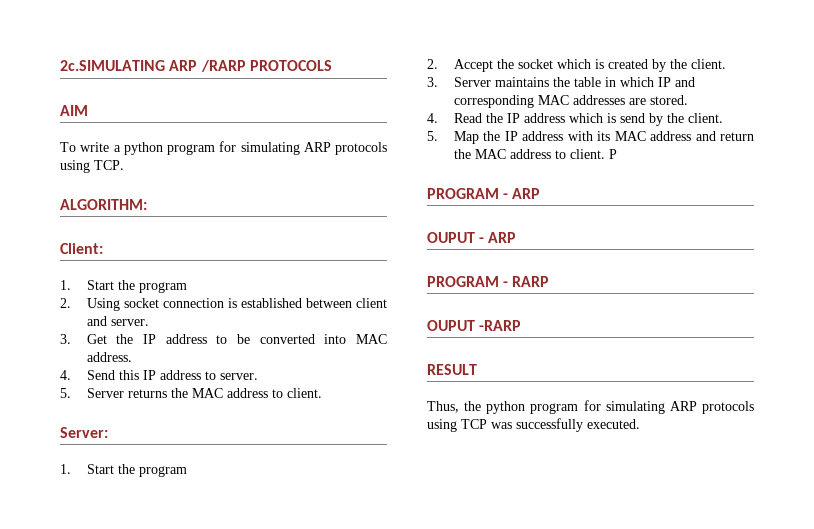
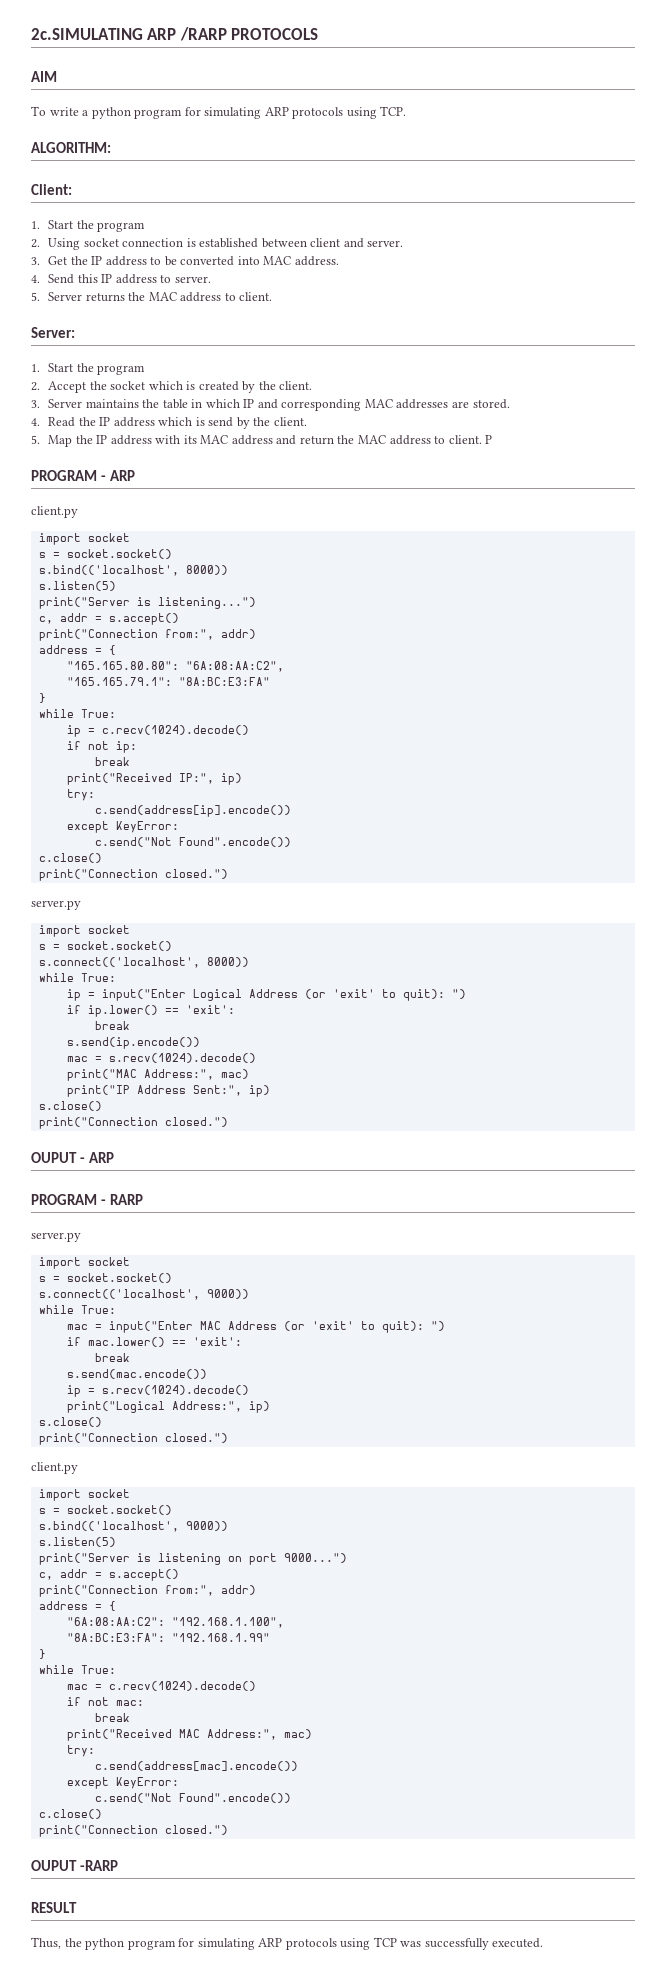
(541, 193) none -> [31,506,78,518] [38,533,130,545] [38,549,172,559] [38,565,228,576] [38,581,116,591] [38,597,256,609] [38,613,179,625] [38,629,256,641] [38,645,116,655] [66,661,284,672] [66,677,270,686] [38,693,46,703] [38,709,116,718] [66,725,249,737] [66,741,137,753] [94,757,130,766] [66,773,242,785] [66,789,95,801] [94,805,291,817] [66,821,179,833] [94,837,291,847] [38,853,102,863] [38,869,228,881] [31,900,81,910] [38,925,130,937] [38,941,172,951] [38,957,249,968] [38,973,116,982] [66,989,466,1001] [66,1005,235,1017] [94,1021,130,1030] [66,1037,200,1049] [66,1053,256,1063] [66,1069,249,1081] [66,1085,270,1097] [38,1101,102,1111] [38,1117,228,1129] // client.py // import socket // s = socket.socket() // s.bind(('localhost', 8000)) // s.listen(5) // print("Server is listening...") // c, addr = s.accept() // print("Connection from:", addr) // address = { // "165.165.80.80": "6A:08:AA:C2", // "165.165.79.1": "8A:BC:E3:FA" // } // while True: // ip = c.recv(1024).decode() // if not ip: // break // print("Received IP:", ip) // try: // c.send(address[ip].encode()) // except KeyError: // c.send("Not Found".encode()) // c.close() // print("Connection closed.") // server.py // import socket // s = socket.socket() // s.connect(('localhost', 8000)) // while True: // ip = input("Enter Logical Address (or 'exit' to quit): ") // if ip.lower() == 'exit': // break // s.send(ip.encode()) // mac = s.recv(1024).decode() // print("MAC Address:", mac) // print("IP Address Sent:", ip) // s.close() // print("Connection closed.")
(550, 281) none -> [31,1232,81,1242] [38,1257,130,1269] [38,1273,172,1283] [38,1289,249,1300] [38,1305,116,1314] [66,1321,445,1333] [66,1337,242,1347] [94,1353,130,1362] [66,1369,207,1379] [66,1385,249,1397] [66,1401,270,1413] [38,1417,102,1427] [38,1433,228,1445] [31,1462,78,1474] [38,1489,130,1501] [38,1505,172,1515] [38,1521,228,1532] [38,1537,116,1547] [38,1553,347,1565] [38,1569,179,1581] [38,1585,256,1597] [38,1601,116,1611] [66,1617,284,1628] [66,1633,270,1642] [38,1649,46,1659] [38,1665,116,1674] [66,1681,256,1691] [66,1697,144,1706] [94,1713,130,1722] [66,1729,312,1741] [66,1745,95,1757] [94,1761,298,1771] [66,1777,179,1789] [94,1793,291,1803] [38,1809,102,1819] [38,1825,228,1837] // server.py // import socket // s = socket.socket() // s.connect(('localhost', 9000)) // while True: // mac = input("Enter MAC Address (or 'exit' to quit): ") // if mac.lower() == 'exit': // break // s.send(mac.encode()) // ip = s.recv(1024).decode() // print("Logical Address:", ip) // s.close() // print("Connection closed.") // client.py // import socket // s = socket.socket() // s.bind(('localhost', 9000)) // s.listen(5) // print("Server is listening on port 9000...") // c, addr = s.accept() // print("Connection from:", addr) // address = { // "6A:08:AA:C2": "192.168.1.100", // "8A:BC:E3:FA": "192.168.1.99" // } // while True: // mac = c.recv(1024).decode() // if not mac: // break // print("Received MAC Address:", mac) // try: // c.send(address[mac].encode()) // except KeyError: // c.send("Not Found".encode()) // c.close() // print("Connection closed.")

